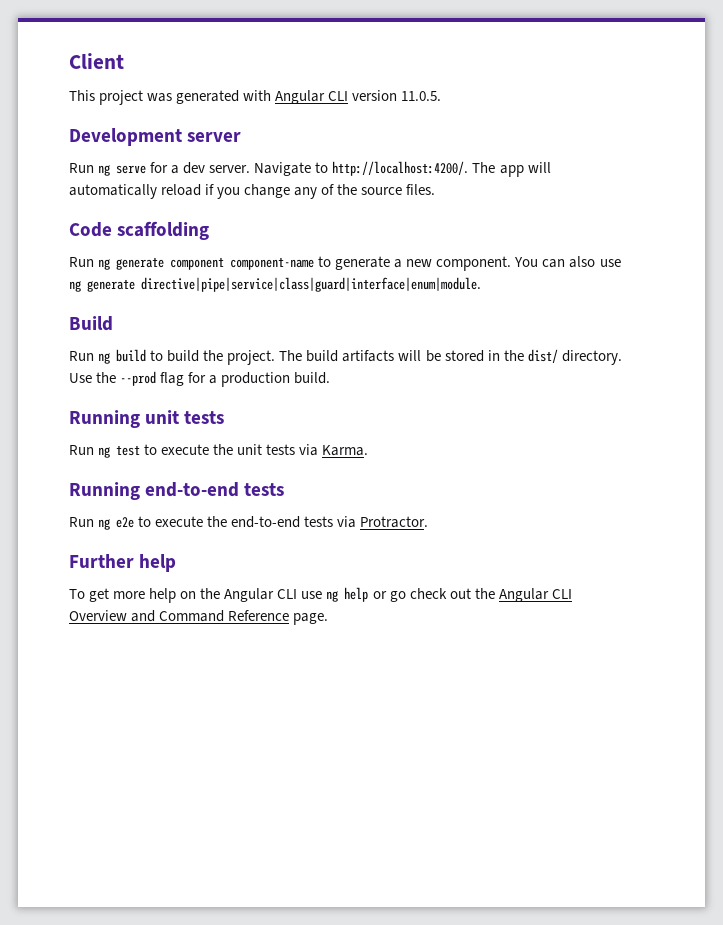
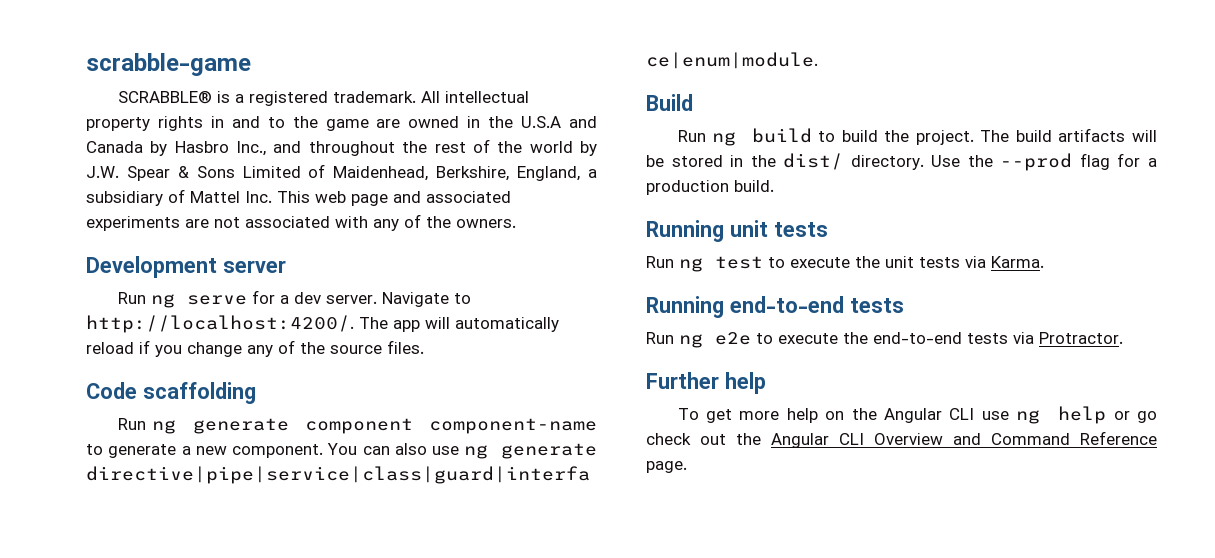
[69,53,124,69] [69,90,442,105] Client // This project was generated with Angular CLI version 11.0.5. -> [86,53,251,76] [117,90,529,106] [86,116,598,131] [86,139,598,156] [86,164,597,181] [86,189,511,206] [86,214,516,231] scrabble-game // SCRABBLE® is a registered trademark. All intellectual property rights in and to the game are owned in the U.S.A and Canada by Hasbro Inc., and throughout the rest of the world by J.W. Spear & Sons Limited of Maidenhead, Berkshire, England, a subsidiary of Mattel Inc. This web page and associated experiments are not associated with any of the owners.

